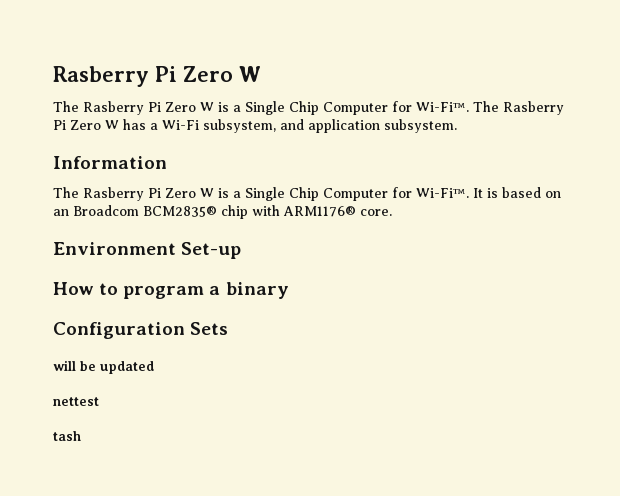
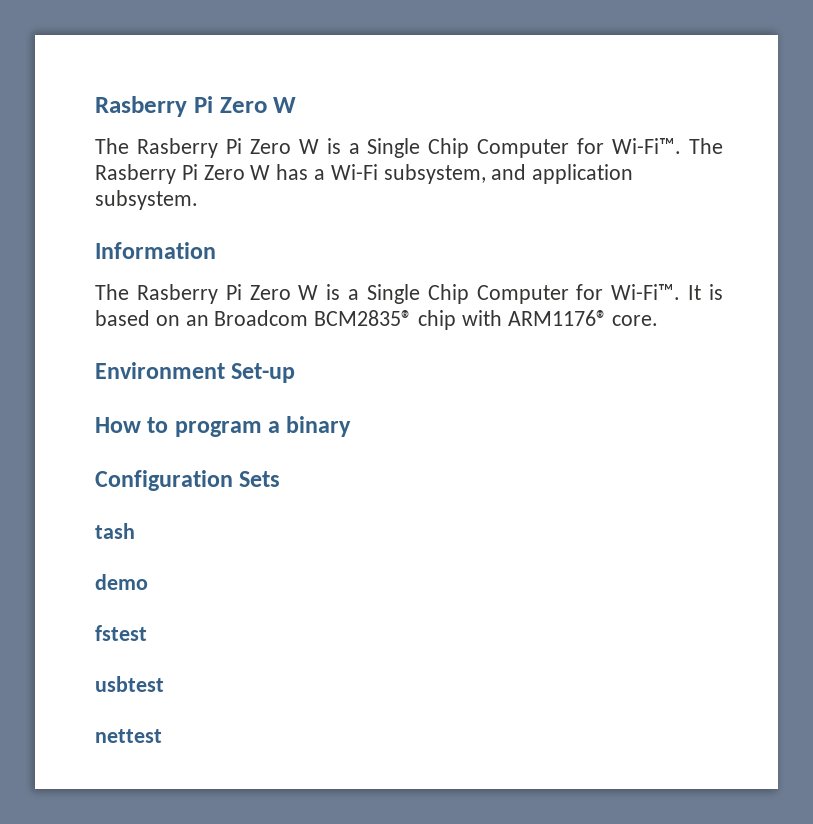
[53,360,154,374] will be updated -> [95,523,135,539] [95,574,148,590] [95,625,147,641] [95,676,164,692] tash // demo // fstest // usbtest
[53,431,81,441] // tash -> (162, 736) none

